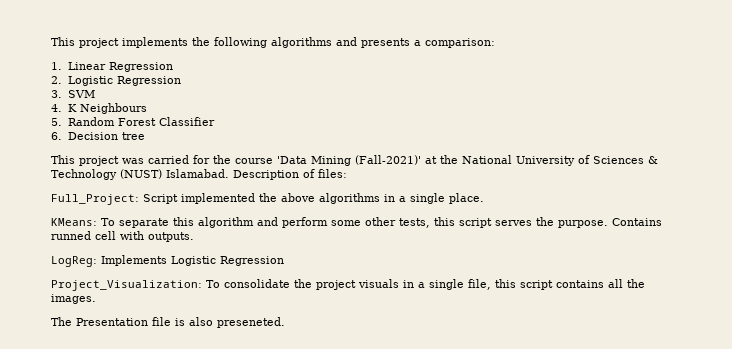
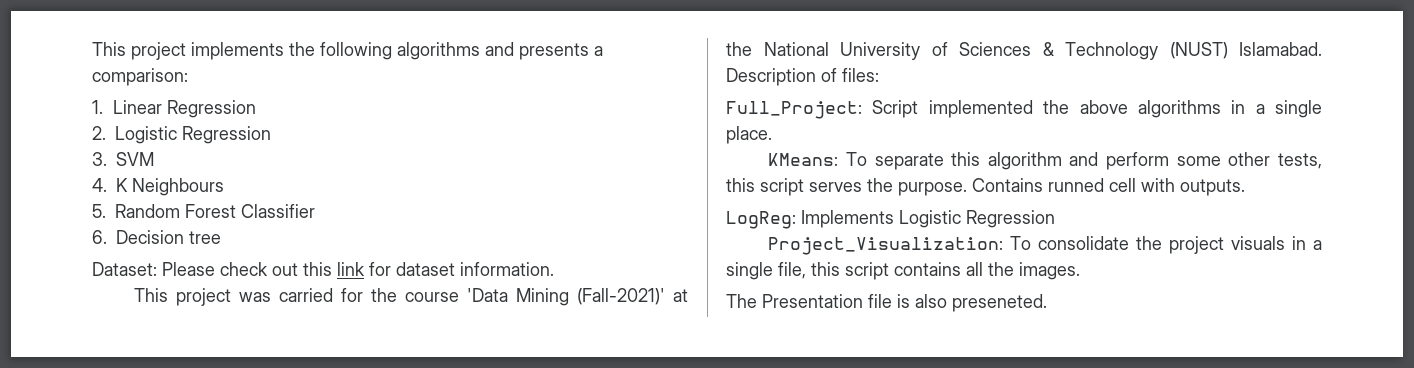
(146, 136) none -> [92,262,554,276] // Dataset: Please check out this link for dataset information.

